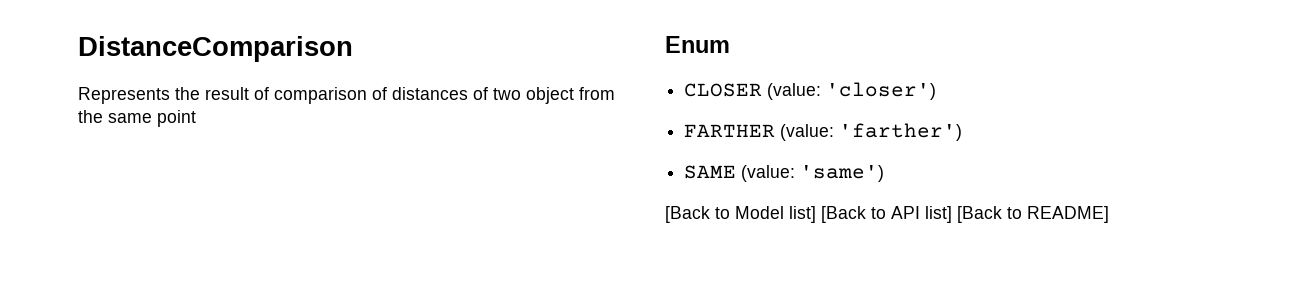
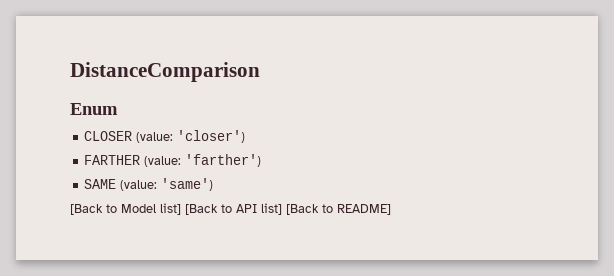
[78,87,615,104] [78,110,196,127] // Represents the result of comparison of distances of two object from the same point -> (260, 72) none

